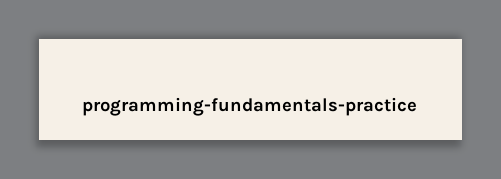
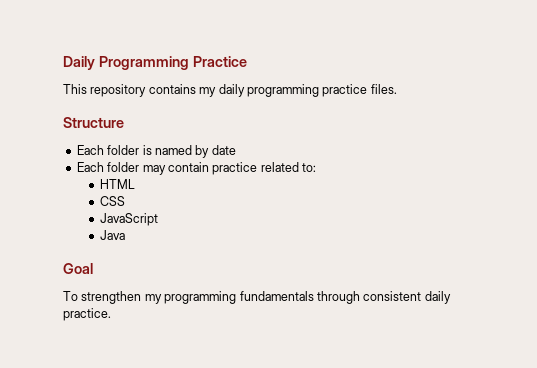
[82,97,417,116] programming-fundamentals-practice -> [63,56,247,70] [63,84,397,97] [63,117,124,128] [76,145,236,158] [76,162,316,175] [100,179,136,189] [100,196,126,206] [100,213,159,226] [100,230,126,240] [63,263,93,274] [63,291,451,304] [63,308,111,321] Daily Programming Practice // This repository contains my daily programming practice files. // Structure // Each folder is named by date // Each folder may contain practice related to: // HTML // CSS // JavaScript // Java // Goal // To strengthen my programming fundamentals through consistent daily practice.

